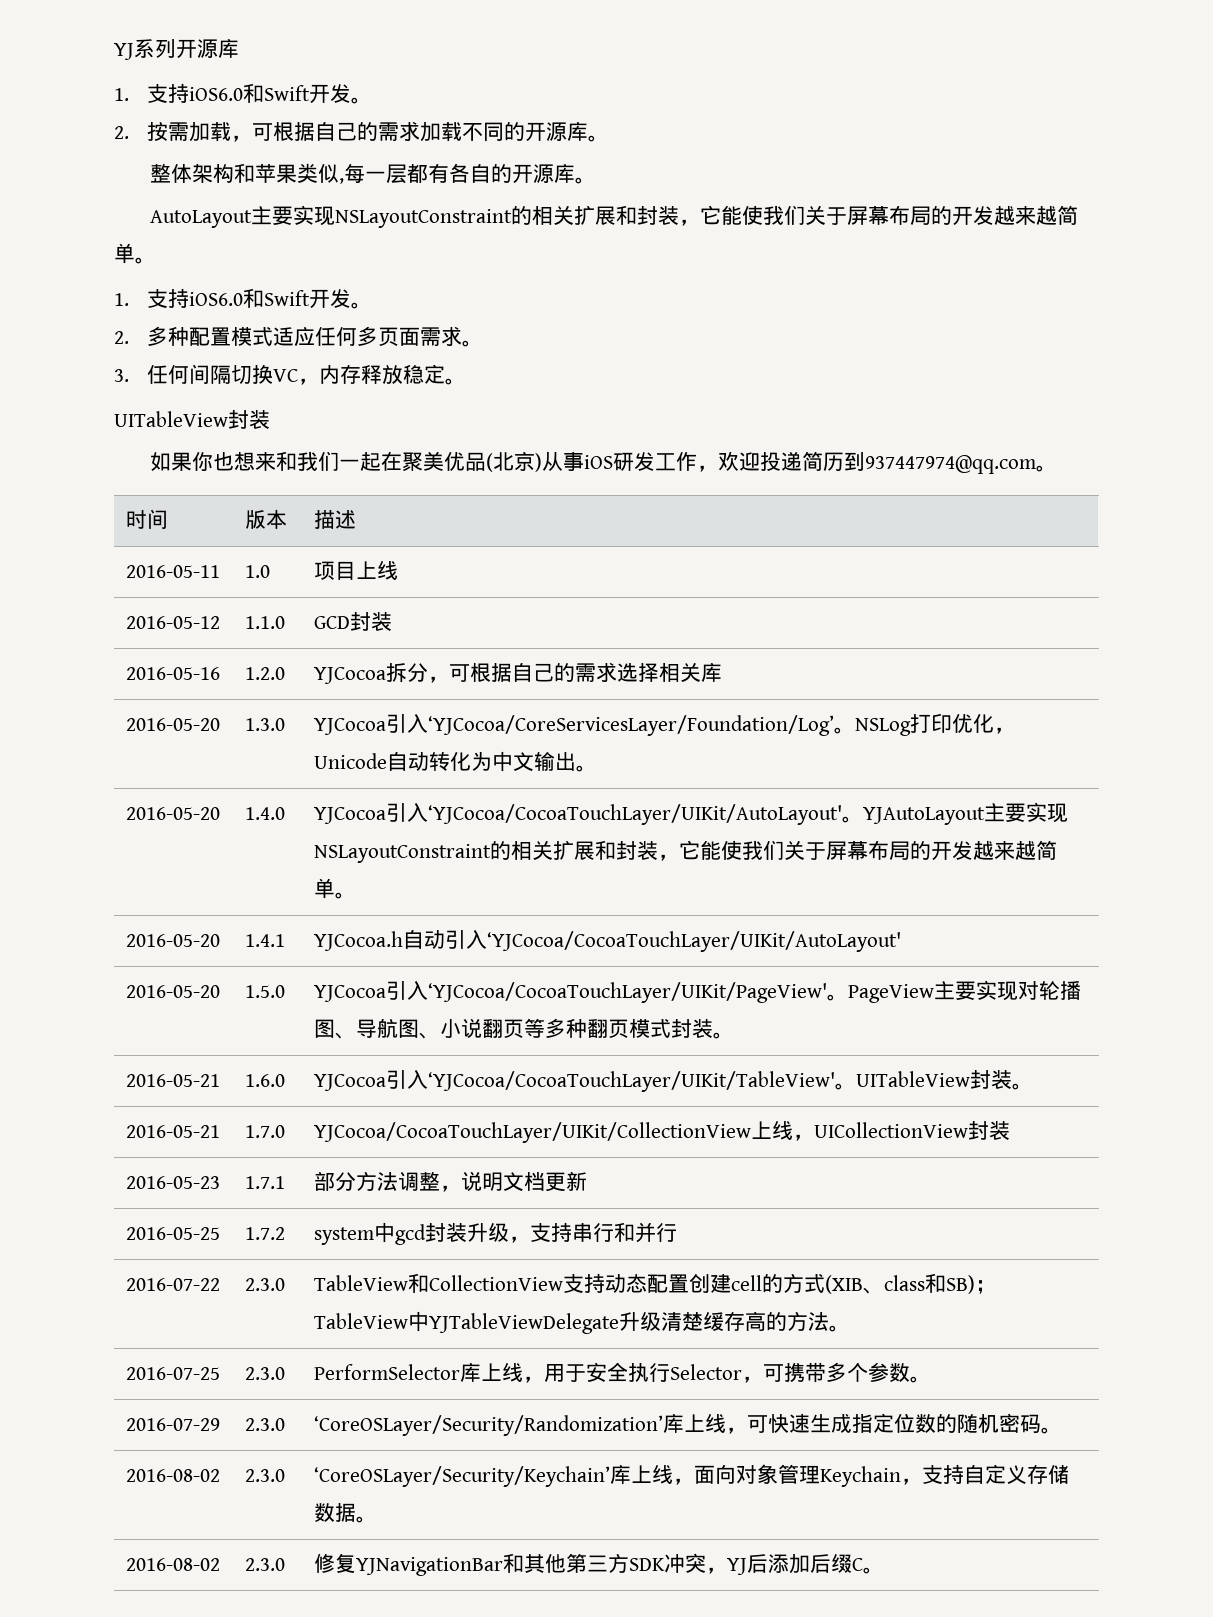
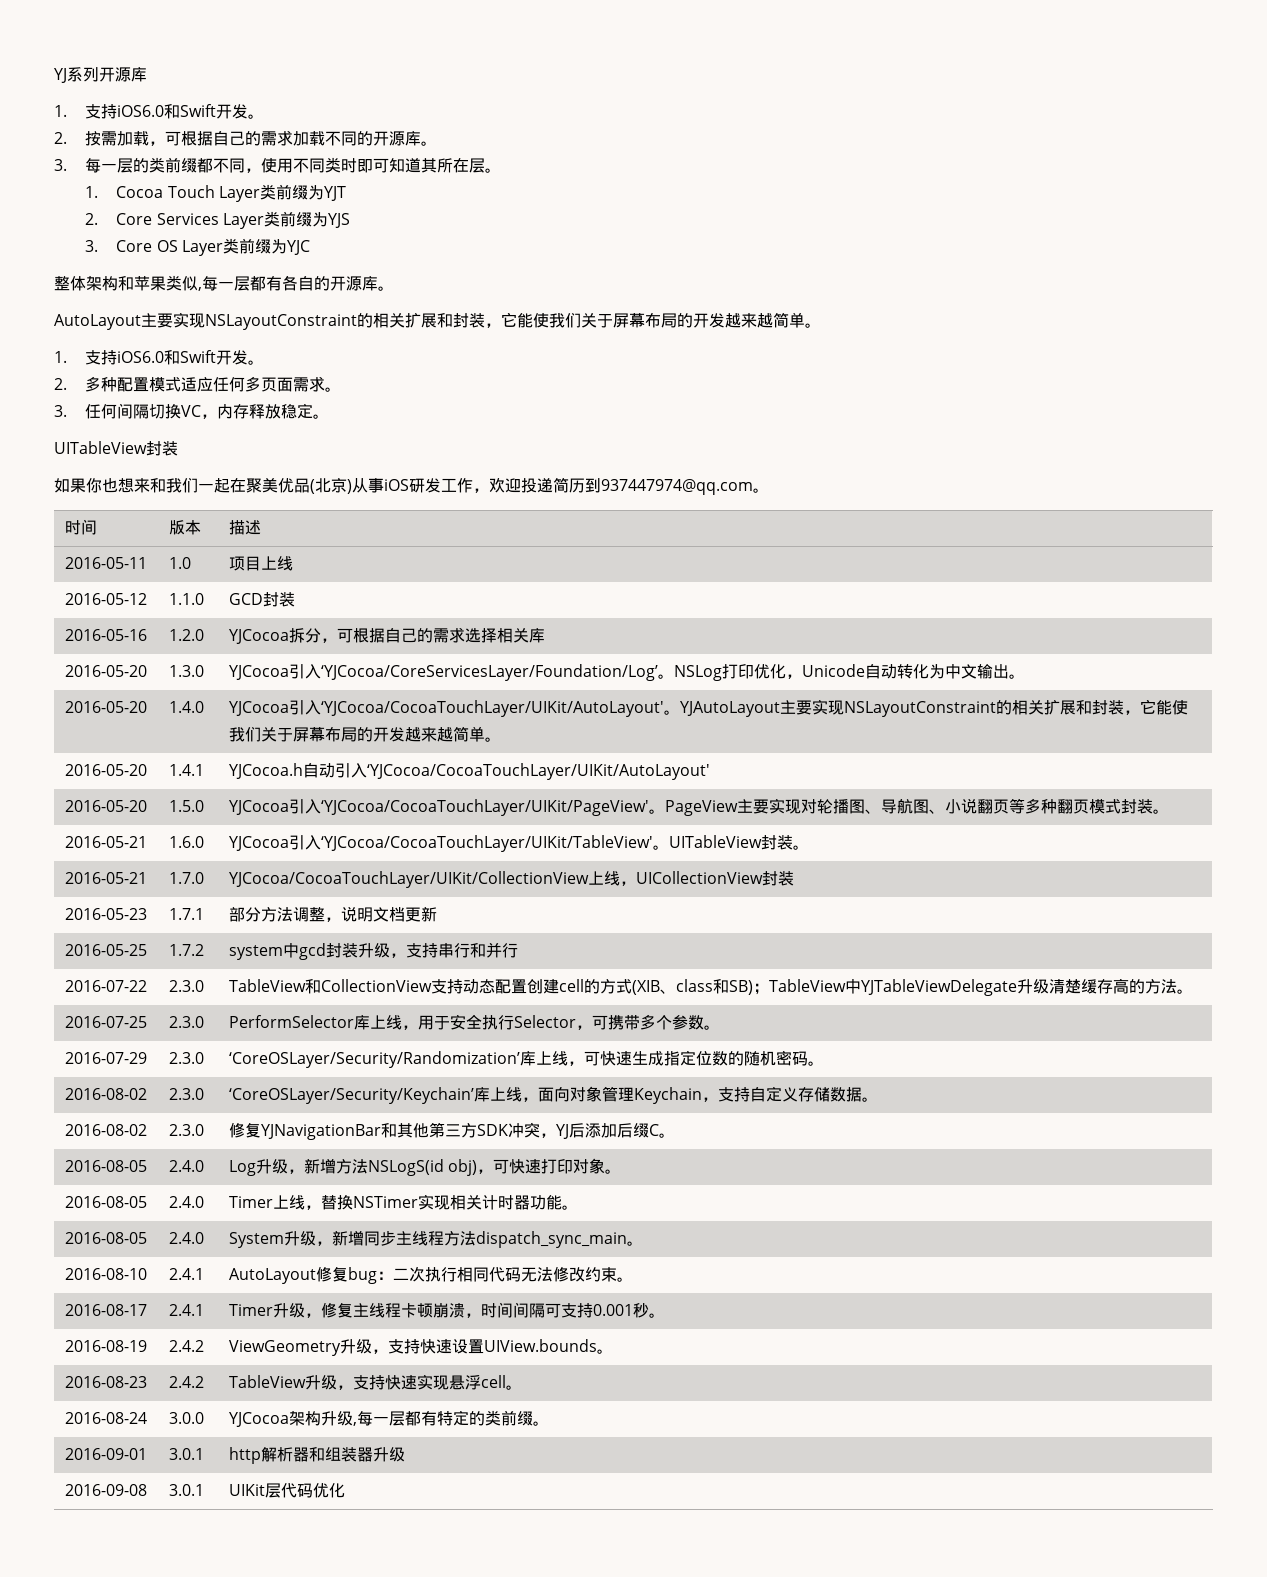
(609, 138) none -> [54,157,502,173] [85,184,346,202] [85,211,350,229] [85,238,310,256] // 3.每一层的类前缀都不同，使用不同类时即可知道其所在层。 // 1. Cocoa Touch Layer类前缀为YJT // 2. Core Services Layer类前缀为YJS // 3. Core OS Layer类前缀为YJC
(885, 1570) none -> [64,1160,147,1172] [168,1160,204,1172] [228,1158,622,1176] [64,1196,147,1208] [168,1196,204,1208] [228,1194,578,1210] [64,1232,147,1244] [168,1232,204,1244] [228,1230,643,1248] [64,1268,147,1280] [168,1268,204,1280] [228,1266,633,1284] [64,1304,147,1316] [168,1304,204,1316] [228,1302,665,1318] [64,1340,147,1352] [168,1340,204,1352] [228,1339,613,1356] [64,1376,147,1388] [168,1376,204,1388] [228,1374,522,1390] [64,1412,147,1424] [168,1412,204,1424] [228,1410,549,1427] [64,1448,147,1460] [168,1448,204,1460] [228,1447,405,1464] [64,1484,147,1496] [168,1484,204,1496] [228,1483,345,1498] // 2016-08-05 | 2.4.0 | Log升级，新增方法NSLogS(id obj)，可快速打印对象。 // 2016-08-05 | 2.4.0 | Timer上线，替换NSTimer实现相关计时器功能。 // 2016-08-05 | 2.4.0 | System升级，新增同步主线程方法dispatch_sync_main。 // 2016-08-10 | 2.4.1 | AutoLayout修复bug：二次执行相同代码无法修改约束。 // 2016-08-17 | 2.4.1 | Timer升级，修复主线程卡顿崩溃，时间间隔可支持0.001秒。 // 2016-08-19 | 2.4.2 | ViewGeometry升级，支持快速设置UIView.bounds。 // 2016-08-23 | 2.4.2 | TableView升级，支持快速实现悬浮cell。 // 2016-08-24 | 3.0.0 | YJCocoa架构升级,每一层都有特定的类前缀。 // 2016-09-01 | 3.0.1 | http解析器和组装器升级 // 2016-09-08 | 3.0.1 | UIKit层代码优化

